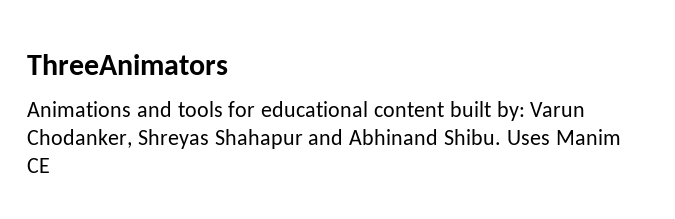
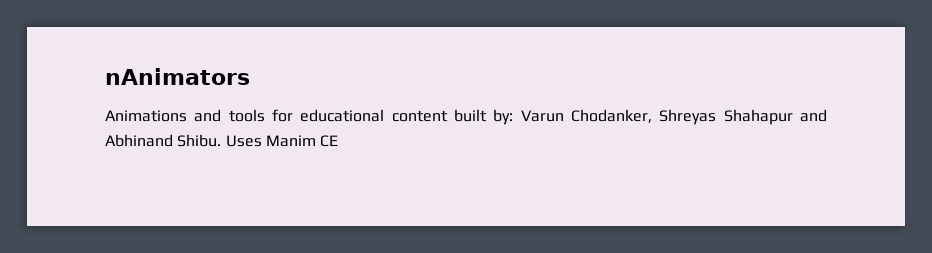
[27,54,228,75] ThreeAnimators -> [105,68,250,85] nAnimators

